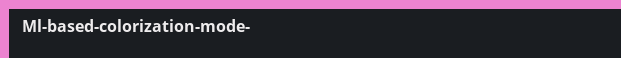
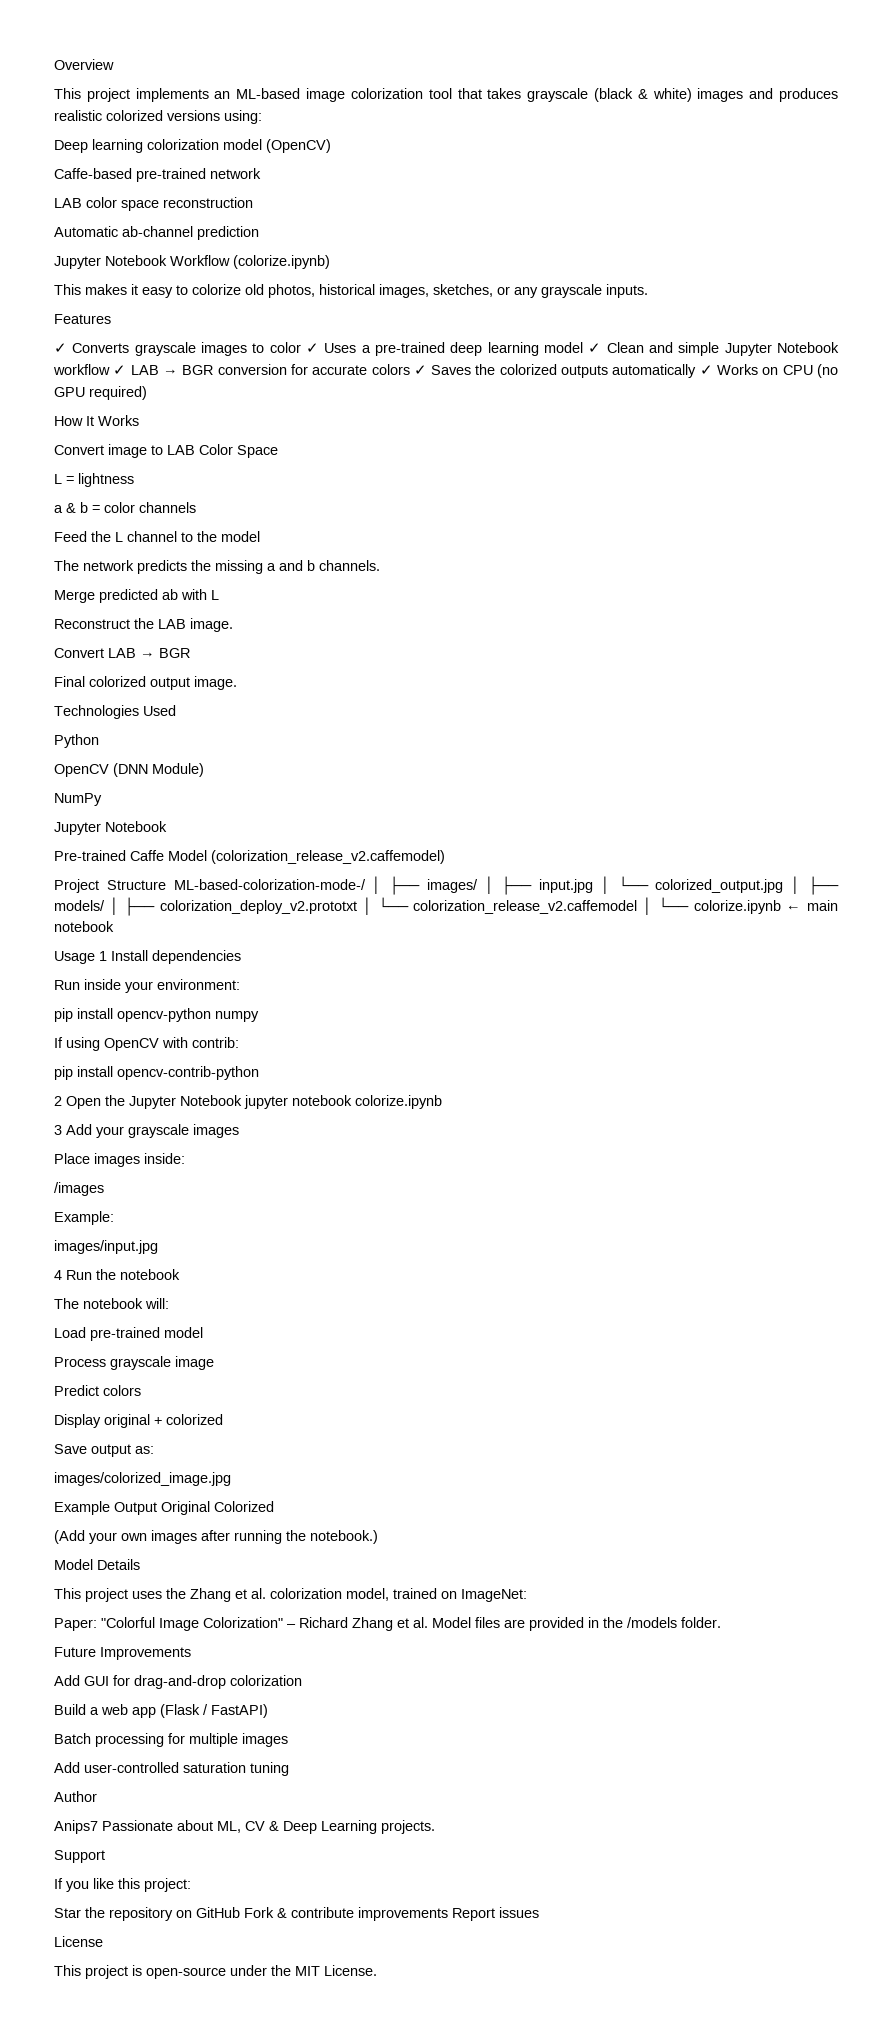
[22,19,250,32] Ml-based-colorization-mode- -> [54,59,114,70] [54,88,838,102] [54,110,262,124] [54,139,331,153] [54,168,261,182] [54,197,253,211] [54,226,259,240] [54,255,330,269] [54,284,648,298] [54,314,111,324] [54,342,840,356] [53,364,838,378] [54,386,147,400] [54,415,139,426] [54,444,278,458] [54,473,134,487] [54,502,196,513] [54,531,260,542] [54,560,380,574] [54,589,219,603] [54,618,233,632] [54,648,190,658] [54,676,237,690] [54,705,176,719] [54,734,99,748] [54,763,204,777] [54,793,102,806] [54,821,167,835] [54,850,445,864] [54,876,839,895] [54,897,839,916] [54,921,114,932] [54,950,241,964] [54,979,240,993] [54,1008,259,1022] [54,1037,239,1051] [54,1066,259,1080] [54,1095,442,1109] [54,1124,239,1138] [54,1153,185,1167] [54,1182,104,1196] [54,1211,114,1225] [54,1240,158,1254] [54,1269,180,1280] [54,1298,169,1309] [54,1327,203,1341] [54,1356,214,1370] [54,1385,141,1396] [54,1414,223,1428] [54,1444,154,1457] [54,1472,231,1486] [54,1501,274,1515] [54,1530,378,1544] [54,1559,140,1570] [54,1588,527,1602] [54,1617,721,1631] [54,1647,191,1660] [54,1675,302,1689] [54,1704,268,1718] [54,1733,288,1747] [54,1762,289,1776] [54,1791,97,1802] [54,1820,435,1834] [54,1850,105,1863] [54,1878,191,1892] [54,1907,539,1921] [54,1936,103,1947] [54,1965,377,1979] Overview // This project implements an ML-based image colorization tool that takes grayscale (black & white) images and produces realistic colorized versions using: // Deep learning colorization model (OpenCV) // Caffe-based pre-trained network // LAB color space reconstruction // Automatic ab-channel prediction // Jupyter Notebook Workflow (colorize.ipynb) // This makes it easy to colorize old photos, historical images, sketches, or any grayscale inputs. // Features // ✓ Converts grayscale images to color ✓ Uses a pre-trained deep learning model ✓ Clean and simple Jupyter Notebook workflow ✓ LAB → BGR conversion for accurate colors ✓ Saves the colorized outputs automatically ✓ Works on CPU (no GPU required) // How It Works // Convert image to LAB Color Space // L = lightness // a & b = color channels // Feed the L channel to the model // The network predicts the missing a and b channels. // Merge predicted ab with L // Reconstruct the LAB image. // Convert LAB → BGR // Final colorized output image. // Technologies Used // Python // OpenCV (DNN Module) // NumPy // Jupyter Notebook // Pre-trained Caffe Model (colorization_release_v2.caffemodel) // Project Structure ML-based-colorization-mode-/ │ ├── images/ │ ├── input.jpg │ └── colorized_output.jpg │ ├── models/ │ ├── colorization_deploy_v2.prototxt │ └── colorization_release_v2.caffemodel │ └── colorize.ipynb ← main notebook // Usage 1 Install dependencies // Run inside your environment: // pip install opencv-python numpy // If using OpenCV with contrib: // pip install opencv-contrib-python // 2 Open the Jupyter Notebook jupyter notebook colorize.ipynb // 3 Add your grayscale images // Place images inside: // /images // Example: // images/input.jpg // 4 Run the notebook // The notebook will: // Load pre-trained model // Process grayscale image // Predict colors // Display original + colorized // Save output as: // images/colorized_image.jpg // Example Output Original Colorized // (Add your own images after running the notebook.) // Model Details // This project uses the Zhang et al. colorization model, trained on ImageNet: // Paper: "Colorful Image Colorization" – Richard Zhang et al. Model files are provided in the /models folder. // Future Improvements // Add GUI for drag-and-drop colorization // Build a web app (Flask / FastAPI) // Batch processing for multiple images // Add user-controlled saturation tuning // Author // Anips7 Passionate about ML, CV & Deep Learning projects. // Support // If you like this project: // Star the repository on GitHub Fork & contribute improvements Report issues // License // This project is open-source under the MIT License.

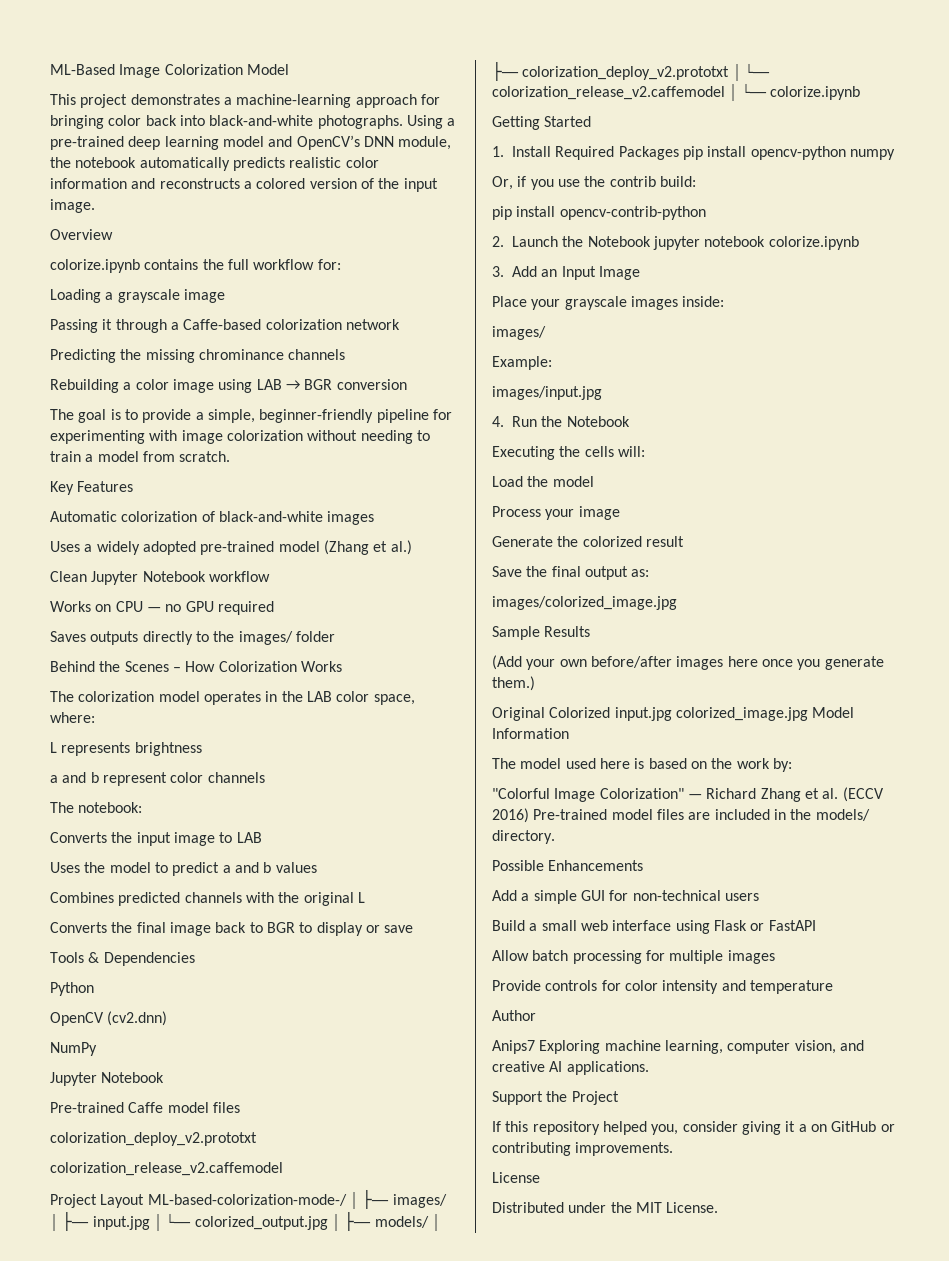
[54,59,114,70] [54,88,838,102] [54,110,262,124] [54,139,331,153] [54,168,261,182] [54,197,253,211] [54,226,259,240] [54,255,330,269] [54,284,648,298] [54,314,111,324] [54,342,357,356] Overview // This project implements an ML-based image colorization tool that takes grayscale (black & white) images and produces realistic colorized versions using: // Deep learning colorization model (OpenCV) // Caffe-based pre-trained network // LAB color space reconstruction // Automatic ab-channel prediction // Jupyter Notebook Workflow (colorize.ipynb) // This makes it easy to colorize old photos, historical images, sketches, or any grayscale inputs. // Features // ✓ Converts grayscale images to color ✓ Uses -> [50,64,289,78] [50,94,440,108] [50,115,443,129] ML-Based Image Colorization Model // This project demonstrates a machine-learning approach for bringing color back into black-and-white photographs. Using
[588,342,840,356] [53,364,838,378] [54,386,147,400] [54,415,139,426] [54,444,278,458] [54,473,134,487] [54,502,196,513] [54,531,260,542] [54,560,380,574] [54,589,219,603] [54,618,233,632] [54,648,190,658] [54,676,237,690] [54,705,176,719] ✓ Clean and simple Jupyter Notebook workflow ✓ LAB → BGR conversion for accurate colors ✓ Saves the colorized outputs automatically ✓ Works on CPU (no GPU required) // How It Works // Convert image to LAB Color Space // L = lightness // a & b = color channels // Feed the L channel to the model // The network predicts the missing a and b channels. // Merge predicted ab with L // Reconstruct the LAB image. // Convert LAB → BGR // Final colorized output image. // Technologies Used -> [268,135,452,150] [50,157,379,171] [50,178,438,192] [50,199,95,213] [50,229,113,240] [50,259,341,273] [50,289,225,303] [50,319,400,333] [50,349,346,363] [50,379,407,393] [50,409,452,423] [50,430,430,444] [50,451,231,462] [50,481,134,495] [50,511,375,525] [50,540,412,555] [50,571,270,585] [50,601,274,615] [50,631,335,645] [50,661,342,672] [50,691,415,705] [50,712,95,723] [50,742,202,756] [50,772,265,786] [50,802,143,813] [50,832,262,846] [50,862,317,876] [50,892,365,906] [50,922,414,936] [50,952,195,966] and OpenCV’s DNN module, the notebook automatically predicts realistic color information and reconstructs a colored version of the input image. // Overview // colorize.ipynb contains the full workflow for: // Loading a grayscale image // Passing it through a Caffe-based colorization network // Predicting the missing chrominance channels // Rebuilding a color image using LAB → BGR conversion // The goal is to provide a simple, beginner-friendly pipeline for experimenting with image colorization without needing to train a model from scratch. // Key Features // Automatic colorization of black-and-white images // Uses a widely adopted pre-trained model (Zhang et al.) // Clean Jupyter Notebook workflow // Works on CPU — no GPU required // Saves outputs directly to the images/ folder // Behind the Scenes – How Colorization Works // The colorization model operates in the LAB color space, where: // L represents brightness // a and b represent color channels // The notebook: // Converts the input image to LAB // Uses the model to predict a and b values // Combines predicted channels with the original L // Converts the final image back to BGR to display or save // Tools & Dependencies
[113,763,204,777] (DNN Module) -> [107,1011,168,1026] (cv2.dnn)
[168,850,445,864] [54,879,166,893] Model (colorization_release_v2.caffemodel) // Project Structure -> [167,1102,240,1113] [50,1132,257,1146] [50,1162,283,1176] [50,1194,145,1208] model files // colorization_deploy_v2.prototxt // colorization_release_v2.caffemodel // Project Layout
[786,900,839,911] [54,921,114,932] [54,950,241,964] [54,979,240,993] [54,1008,259,1022] [54,1037,239,1051] ← main notebook // Usage 1 Install dependencies // Run inside your environment: // pip install opencv-python numpy // If using OpenCV with contrib: -> [492,116,592,130] [492,146,895,160] [492,176,696,190] // Getting Started // 1. Install Required Packages pip install opencv-python numpy // Or, if you use the contrib build:
[54,1095,176,1109] 2 Open the Jupyter -> [492,236,584,247] 2. Launch the
[54,1124,92,1135] 3 Add -> [492,266,640,280] [492,296,527,307] 3. Add an Input Image // Place
[54,1153,140,1167] // Place images -> (678, 303) none
[54,1182,104,1196] /images -> [492,326,546,340] images/
[54,1270,62,1280] 4 -> [492,416,504,427] 4.
[120,1269,180,1280] [54,1298,143,1309] notebook // The notebook -> [566,416,630,427] [492,446,614,460] Notebook // Executing the cells
[90,1327,160,1341] pre-trained -> [527,476,549,487] the
[110,1356,214,1370] [54,1385,141,1396] [54,1414,223,1428] grayscale image // Predict colors // Display original + colorized -> [545,506,620,520] [492,536,684,547] your image // Generate the colorized result
(87, 1449) none -> [526,566,581,577] the final
[54,1501,274,1515] Example Output Original Colorized -> [492,626,591,640] Sample Results
[151,1530,378,1544] [54,1559,140,1570] [54,1588,527,1602] [54,1618,97,1631] images after running the notebook.) // Model Details // This project uses the Zhang et al. colorization model, trained on ImageNet: // Paper: -> [590,656,884,670] [492,676,535,691] [492,707,855,721] [492,728,569,739] [492,758,792,772] before/after images here once you generate them.) // Original Colorized input.jpg colorized_image.jpg Model Information // The model used here is based on the work by: //
[287,1624,296,1628] – -> [687,794,702,799] —
[432,1617,471,1628] Model -> [842,787,884,802] [492,808,653,823] (ECCV 2016) Pre-trained model
[529,1617,721,1631] [54,1647,191,1660] [54,1675,302,1689] [54,1704,268,1718] [54,1733,288,1747] [54,1762,289,1776] [54,1791,97,1802] [54,1820,435,1834] provided in the /models folder. // Future Improvements // Add GUI for drag-and-drop colorization // Build a web app (Flask / FastAPI) // Batch processing for multiple images // Add user-controlled saturation tuning // Author // Anips7 Passionate about ML, CV & Deep Learning projects. -> [714,809,870,821] [492,830,555,844] [492,860,644,871] [492,890,759,904] [492,920,816,934] [492,950,775,964] [492,980,833,994] [492,1010,536,1021] [492,1040,864,1054] [492,1061,649,1075] included in the models/ directory. // Possible Enhancements // Add a simple GUI for non-technical users // Build a small web interface using Flask or FastAPI // Allow batch processing for multiple images // Provide controls for color intensity and temperature // Author // Anips7 Exploring machine learning, computer vision, and creative AI applications.
[54,1878,191,1892] [54,1907,539,1921] [54,1936,103,1947] [54,1965,226,1979] // If you like this project: // Star the repository on GitHub Fork & contribute improvements Report issues // License // This project is open-source -> [546,1091,619,1105] [492,1121,895,1135] [492,1142,674,1156] [492,1172,540,1183] [492,1202,564,1213] the Project // If this repository helped you, consider giving it a on GitHub or contributing improvements. // License // Distributed

